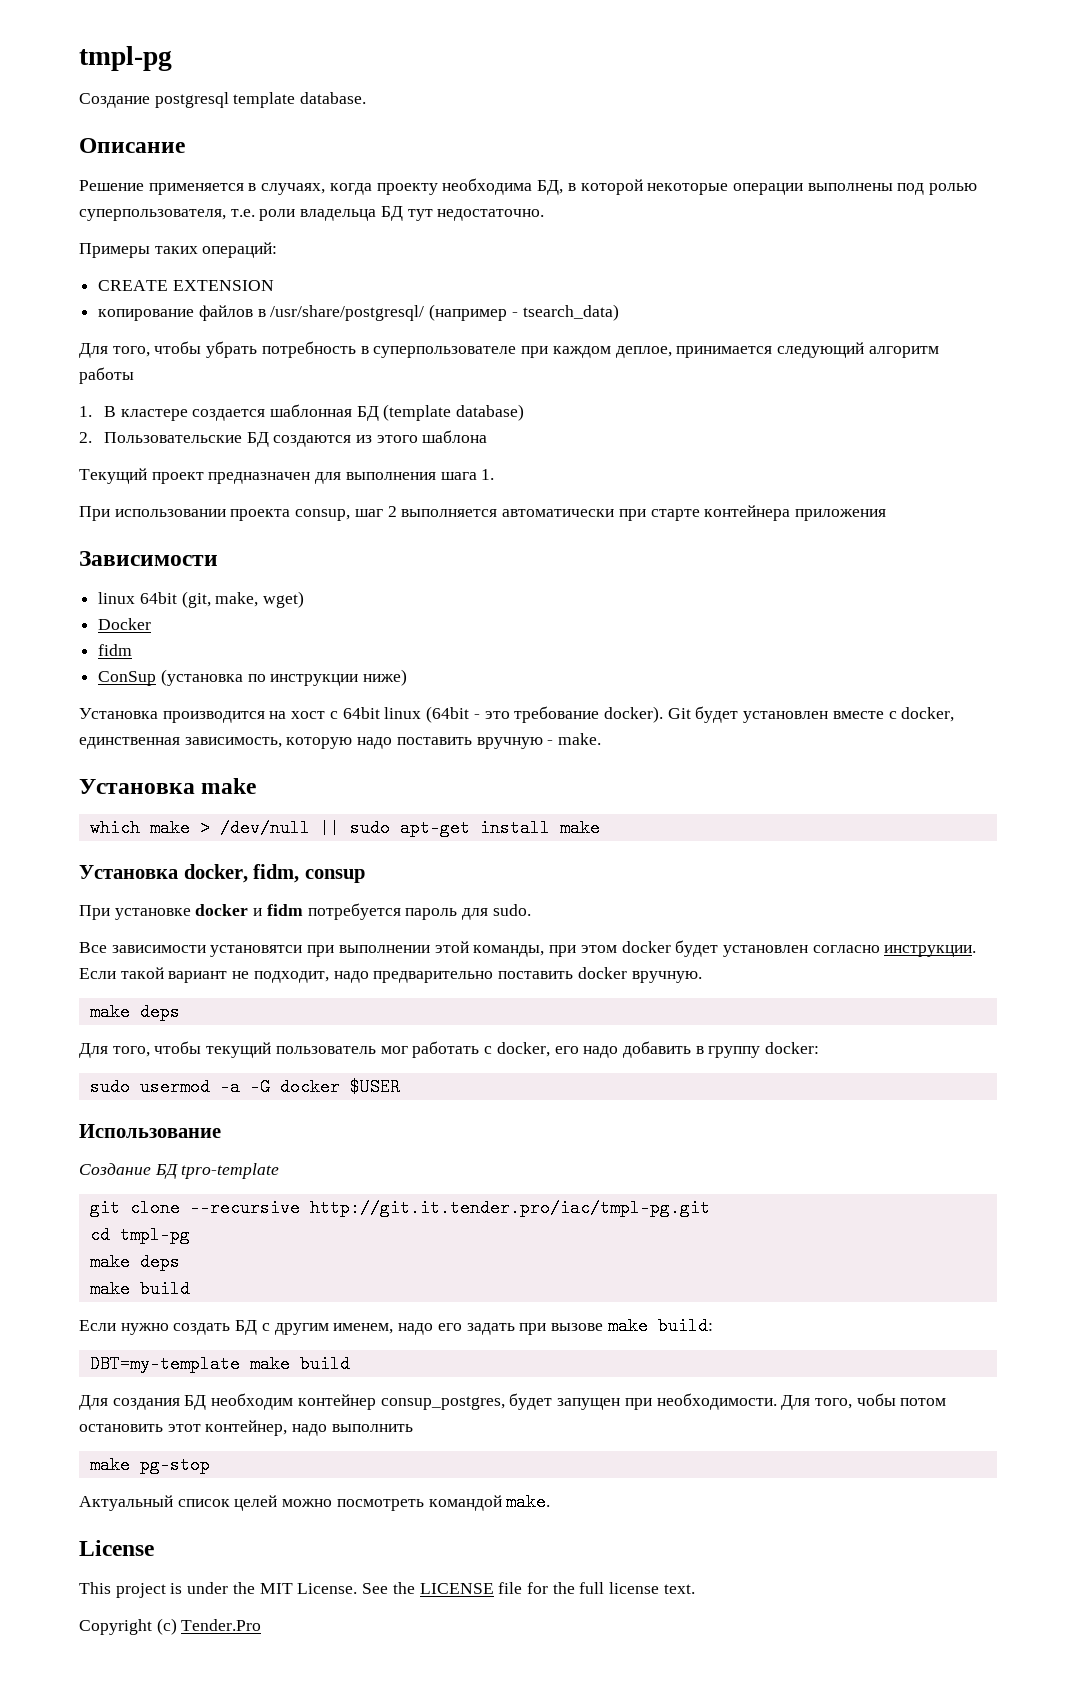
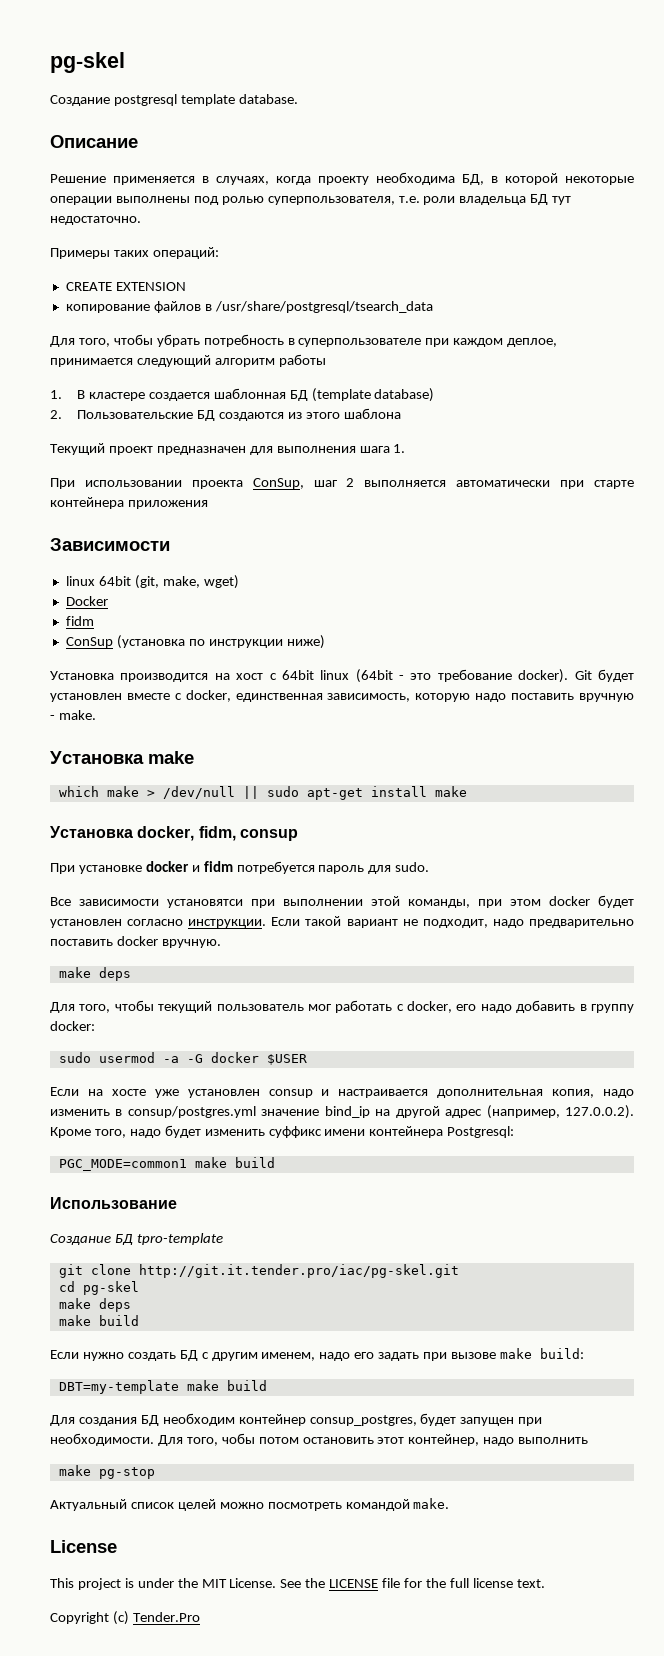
[79,46,172,71] tmpl-pg -> [50,52,125,73] pg-skel
[270,304,619,321] /usr/share/postgresql/ (например - tsearch_data) -> [214,301,433,313] /usr/share/postgresql/tsearch_data
[295,509,351,521] consup, -> [252,478,304,489] ConSup,
(400, 1087) none -> [50,1087,634,1098] [50,1105,634,1119] [50,1125,515,1138] [58,1157,275,1171] // Если на хосте уже установлен consup и настраивается дополнительная копия, надо изменить в consup/postgres.yml значение bind_ip на другой адрес (например, 127.0.0.2). Кроме того, надо будет изменить суффикс имени контейнера Postgresql: // PGC_MODE=common1 make build
[189,1199,710,1217] --recursive http://git.it.tender.pro/iac/tmpl-pg.git -> [138,1264,459,1278] http://git.it.tender.pro/iac/pg-skel.git
[119,1226,190,1244] tmpl-pg -> [82,1281,139,1295] pg-skel

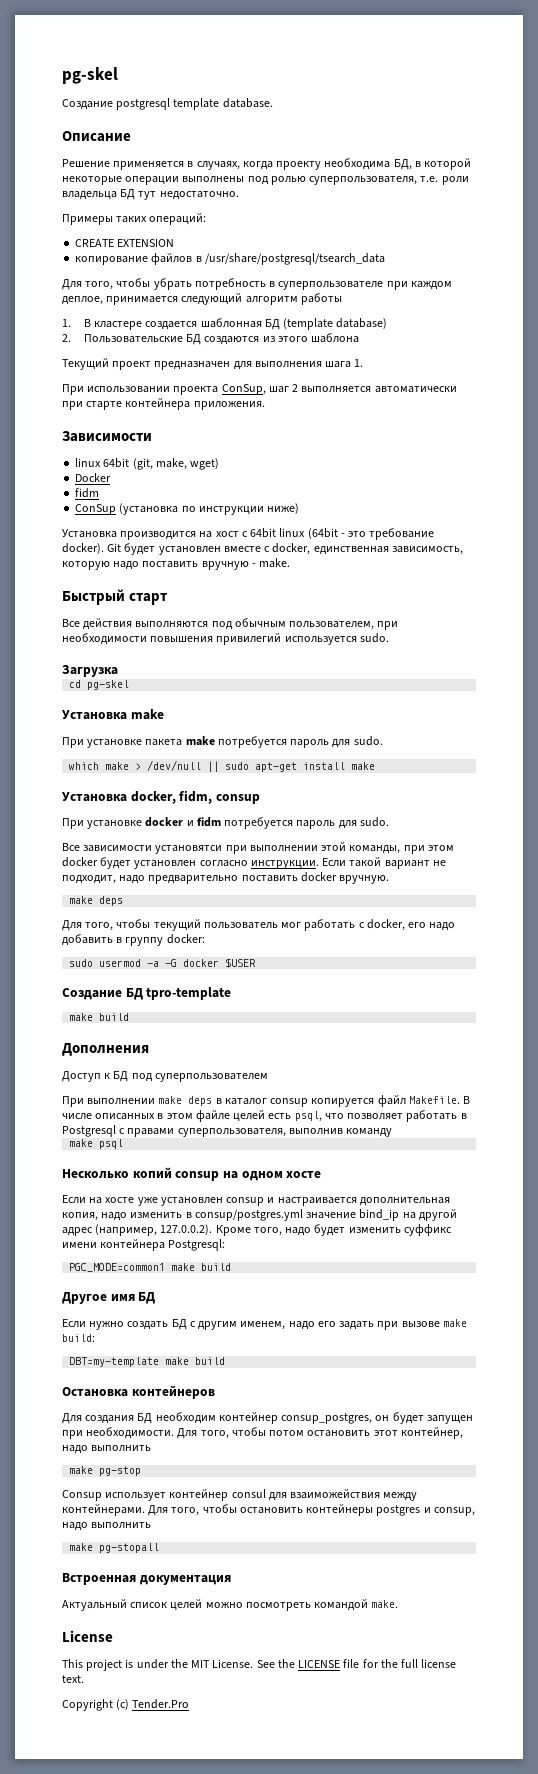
[127,500,208,509] приложения -> [193,401,265,410] приложения.
[50,751,194,764] Установка make -> [62,589,168,605] [62,618,399,630] [62,633,389,645] [62,665,118,677] [69,680,130,690] [62,709,164,720] [62,736,383,748] Быстрый старт // Все действия выполняются под обычным пользователем, при необходимости повышения привилегий используется sudo. // Загрузка // cd pg-skel // Установка make // При установке пакета make потребуется пароль для sudo.
(307, 1059) none -> [62,987,232,1000] [69,1013,130,1021] [62,1043,149,1056] [62,1071,268,1082] [62,1095,471,1107] [62,1110,467,1122] [62,1125,393,1137] [69,1139,124,1149] [62,1167,322,1181] // Создание БД tpro-template // make build // Дополнения // Доступ к БД под суперпользователем // При выполнении make deps в каталог consup копируется файл Makefile. В числе описанных в этом файле целей есть psql, что позволяет работать в Postgresql с правами суперпользователя, выполнив команду // make psql // Несколько копий consup на одном хосте
[50,1197,177,1209] [50,1233,223,1245] [58,1264,459,1278] [58,1281,139,1295] [58,1298,131,1312] [58,1315,139,1326] Использование // Создание БД tpro-template // git clone http://git.it.tender.pro/iac/pg-skel.git // cd pg-skel // make deps // make build -> [62,1292,156,1304] Другое имя БД
(267, 1385) none -> [62,1385,215,1399] // Остановка контейнеров
(417, 1420) none -> [375,1415,390,1421] он
[221,1433,255,1444] чобы -> [231,1427,266,1436] чтобы
(155, 1473) none -> [62,1489,418,1501] [62,1504,475,1516] [62,1522,152,1531] [69,1543,160,1553] [62,1573,231,1585] // Consup использует контейнер consul для взаиможействия между контейнерами. Для того, чтобы остановить контейнеры postgres и consup, надо выполнить // make pg-stopall // Встроенная документация

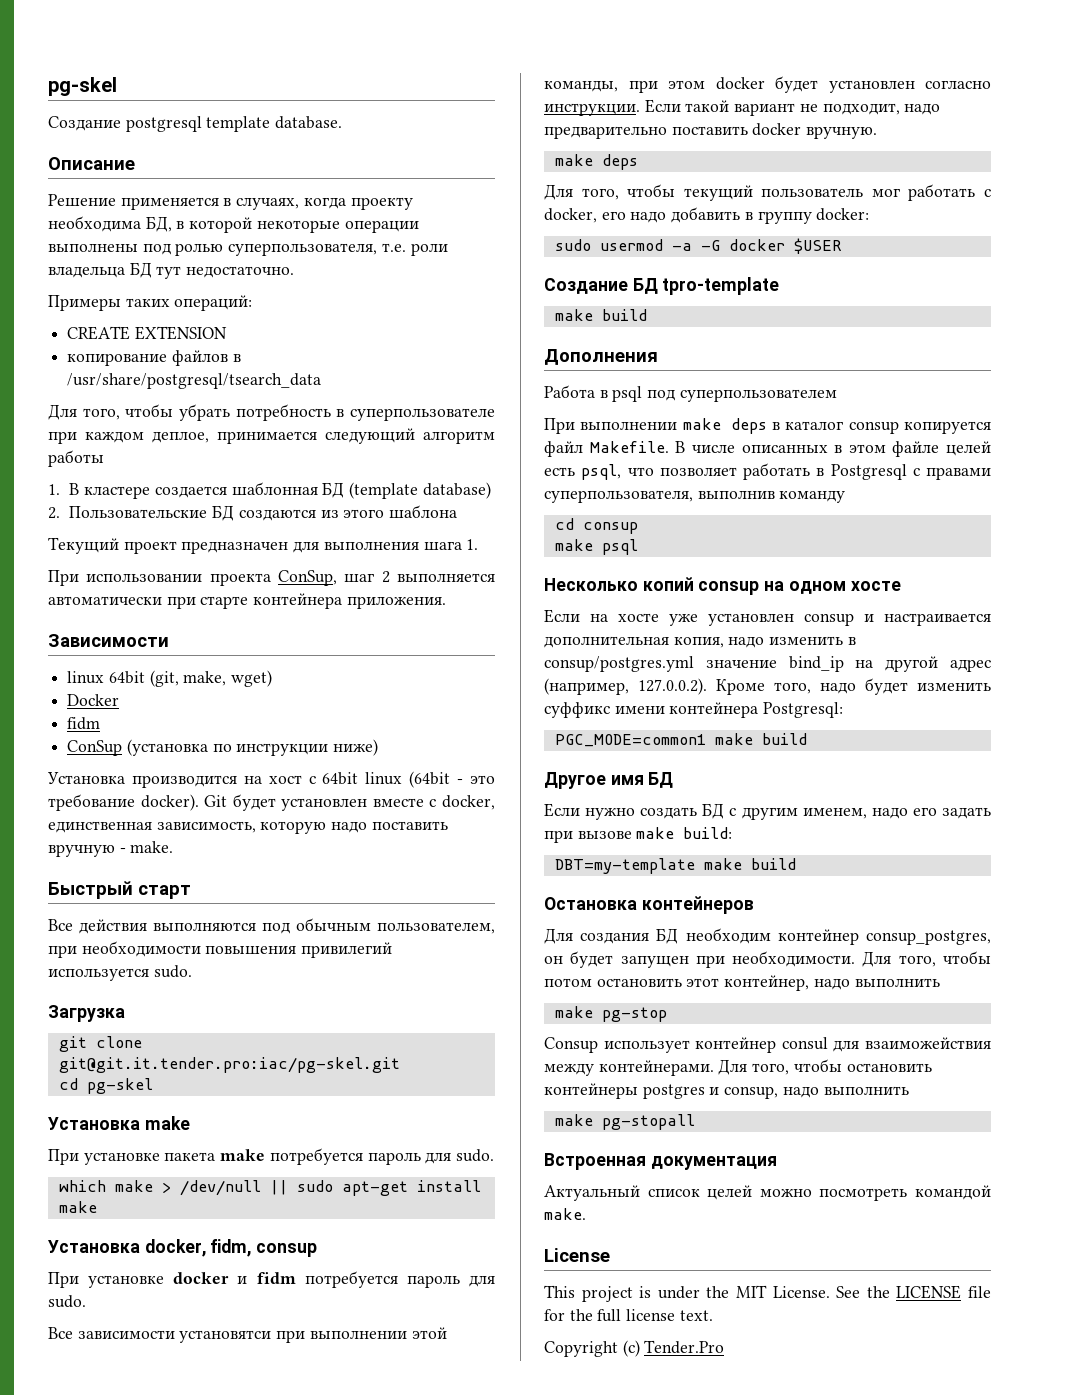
(118, 671) none -> [58,1036,142,1052] [58,1057,400,1073] // git clone git@git.it.tender.pro:iac/pg-skel.git
[62,1071,129,1082] Доступ к БД -> [544,385,643,402] Работа в psql
(393, 1132) none -> [554,518,638,534] // cd consup

